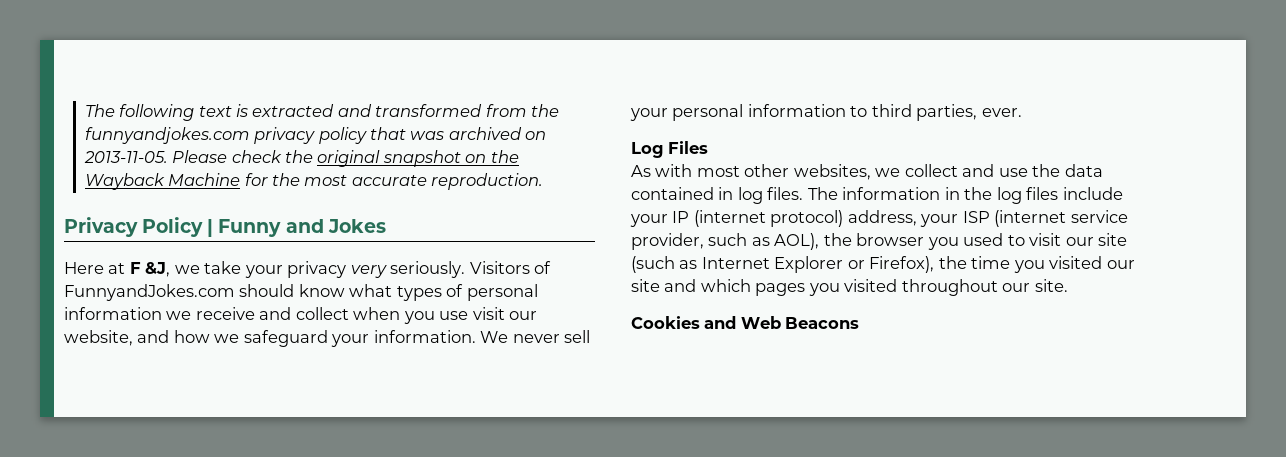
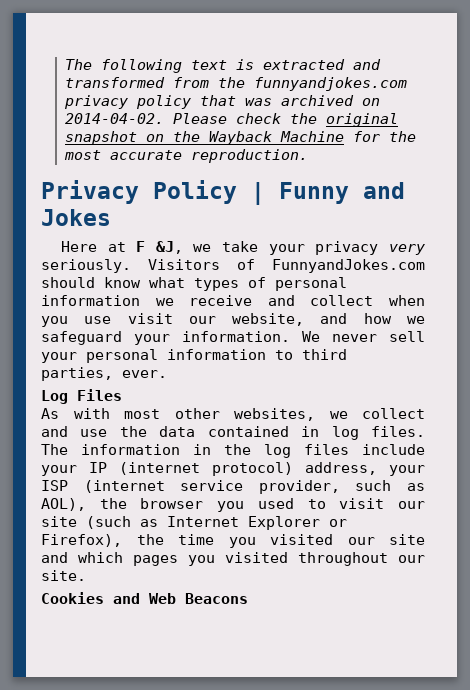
[83,151,168,163] 2013-11-05. -> [64,113,164,124] 2014-04-02.

